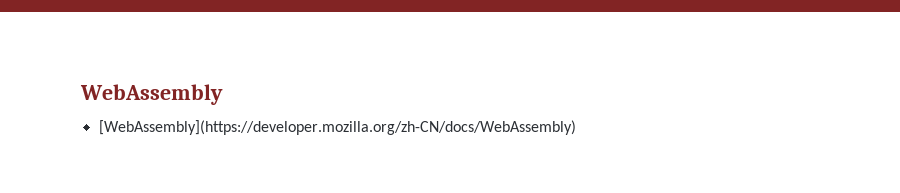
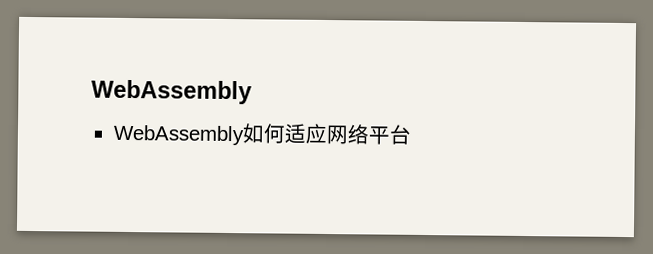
[98,120,576,135] [WebAssembly](https://developer.mozilla.org/zh-CN/docs/WebAssembly) -> [112,123,412,146] WebAssembly如何适应网络平台

